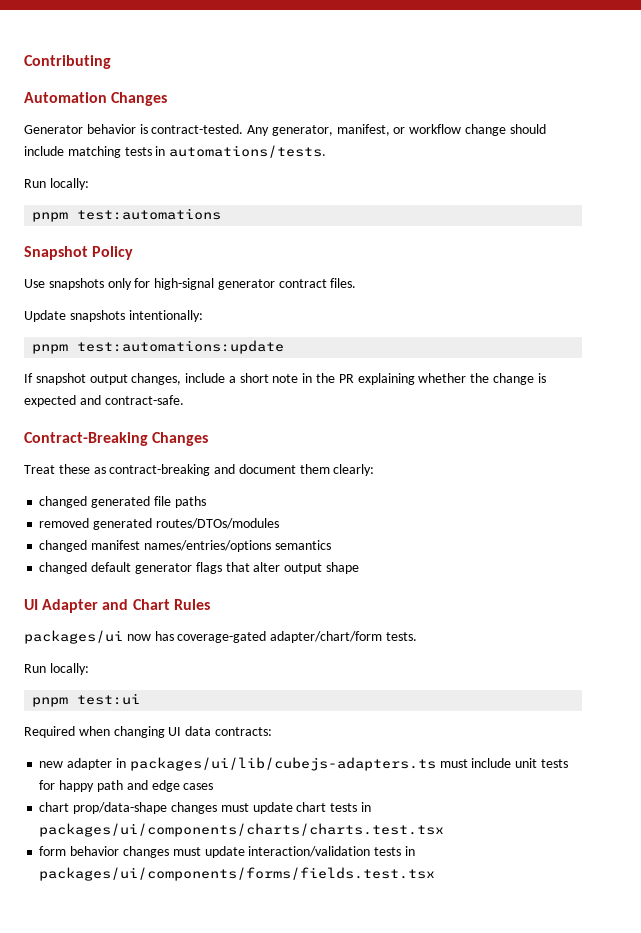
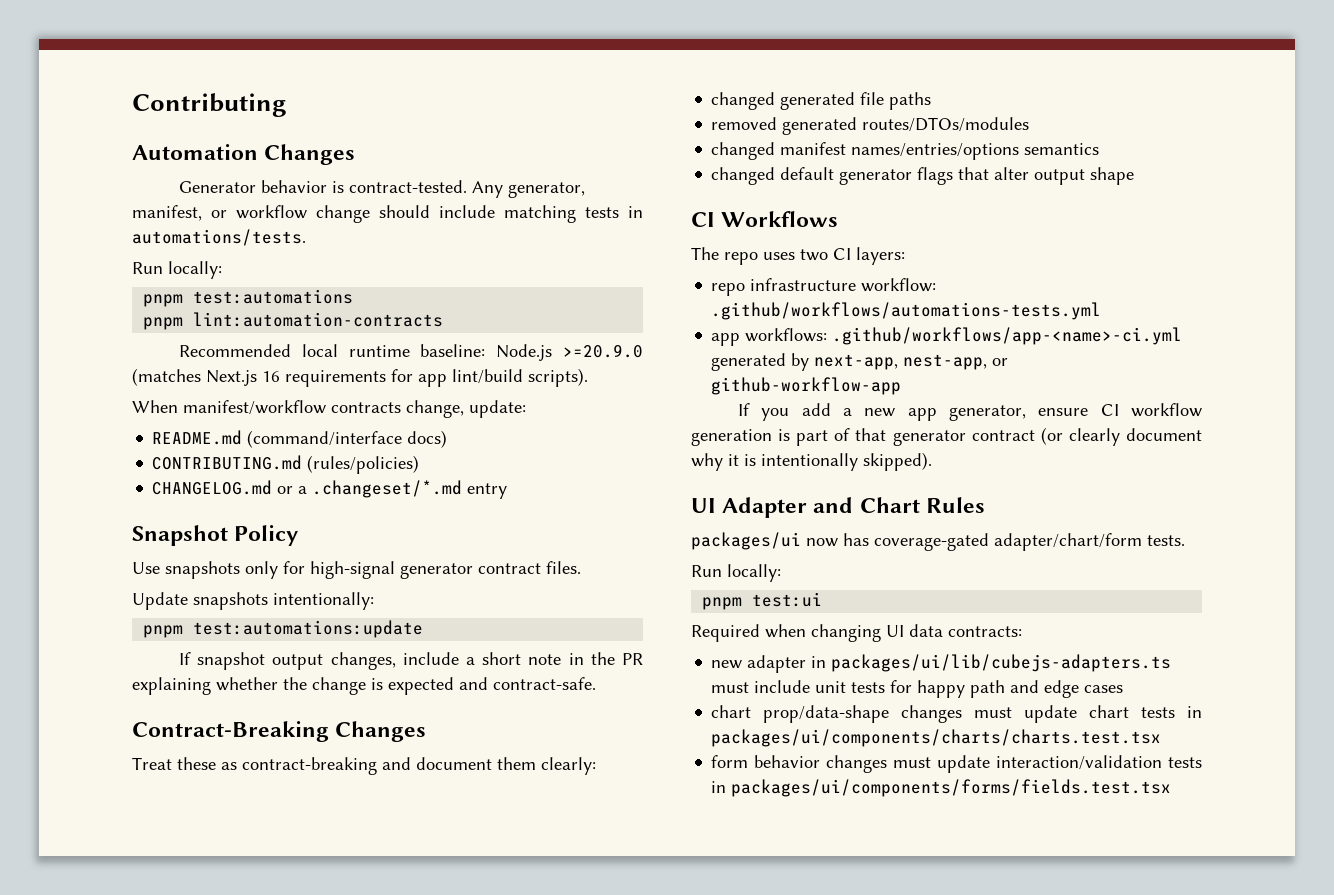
(222, 214) none -> [143,312,444,330] [178,344,643,361] [132,368,588,387] [132,400,526,418] [152,430,448,448] [152,455,420,474] [152,480,508,499] // pnpm lint:automation-contracts // Recommended local runtime baseline: Node.js >=20.9.0 (matches Next.js 16 requirements for app lint/build scripts). // When manifest/workflow contracts change, update: // README.md (command/interface docs) // CONTRIBUTING.md (rules/policies) // CHANGELOG.md or a .changeset/*.md entry
(359, 568) none -> [691,211,839,227] [691,247,905,265] [711,278,937,296] [711,302,1102,320] [711,327,1183,346] [711,353,1009,371] [711,377,902,395] [737,403,1202,421] [691,427,1202,446] [691,452,932,471] // CI Workflows // The repo uses two CI layers: // repo infrastructure workflow: .github/workflows/automations-tests.yml // app workflows: .github/workflows/app-<name>-ci.yml generated by next-app, nest-app, or github-workflow-app // If you add a new app generator, ensure CI workflow generation is part of that generator contract (or clearly document why it is intentionally skipped).

